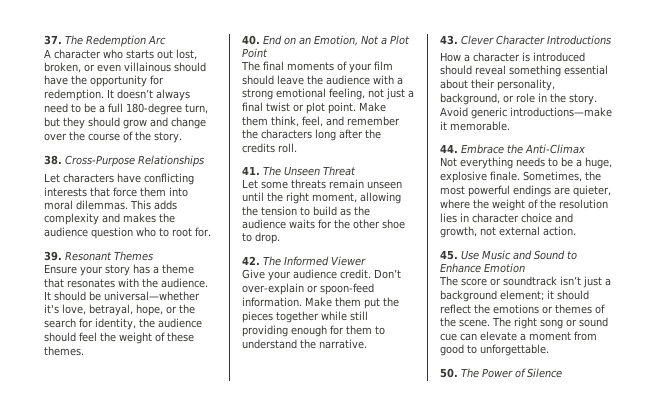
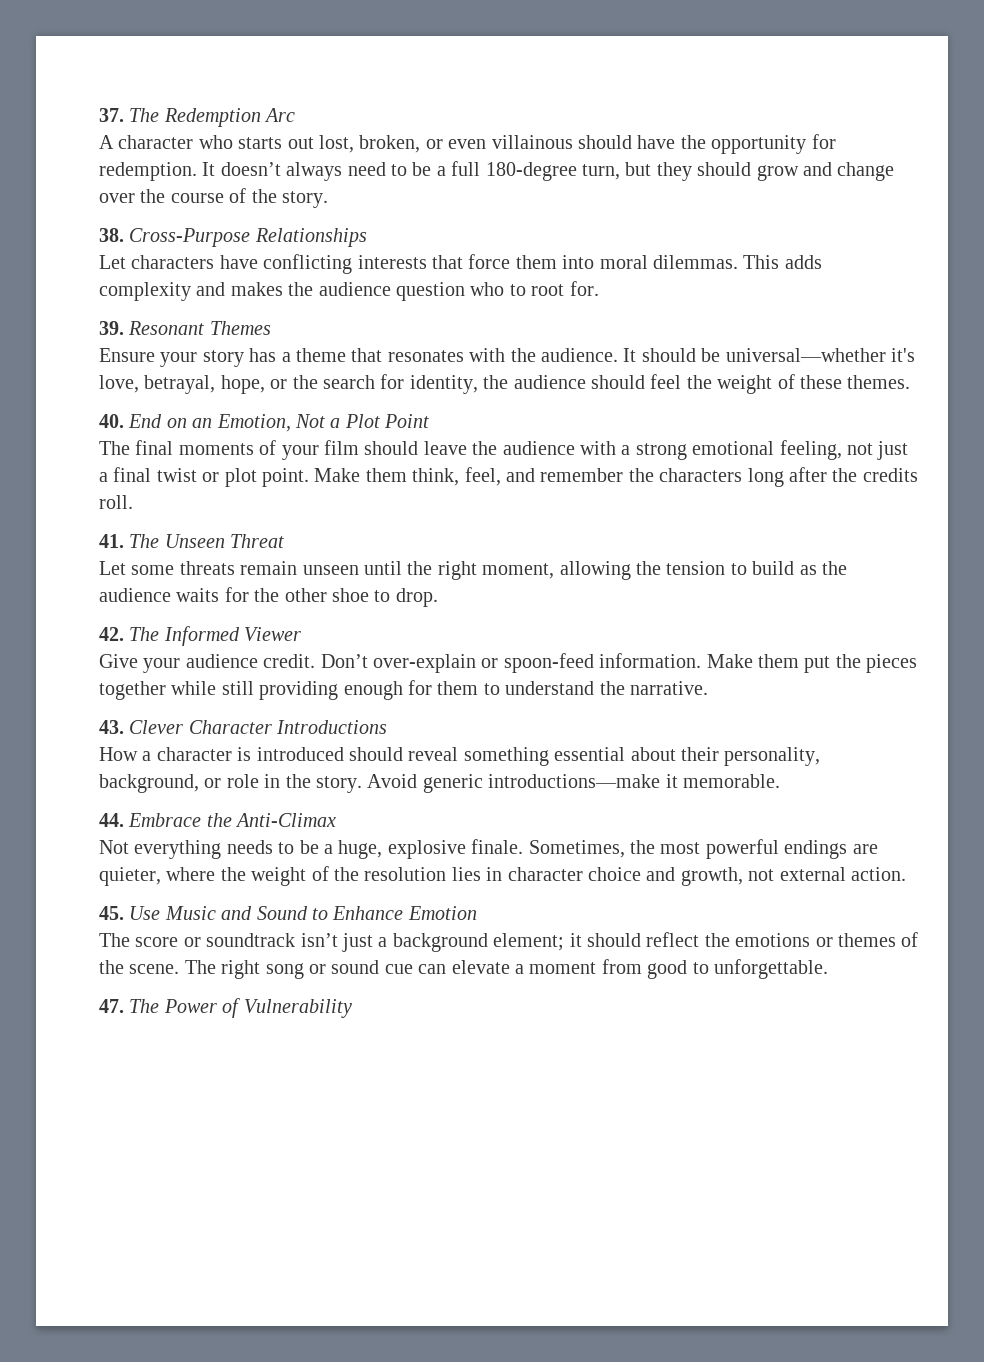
[440,368,458,378] 50. -> [99,999,124,1013] 47.
[527,368,562,378] Silence -> [243,999,352,1018] Vulnerability

